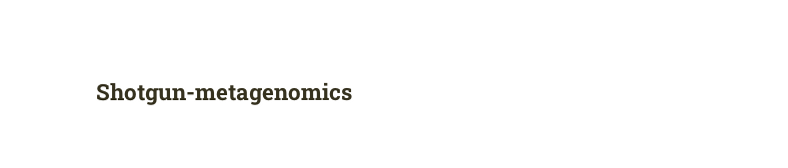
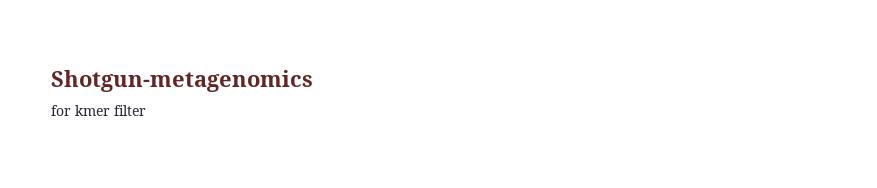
(353, 94) none -> [51,105,146,116] // for kmer filter

